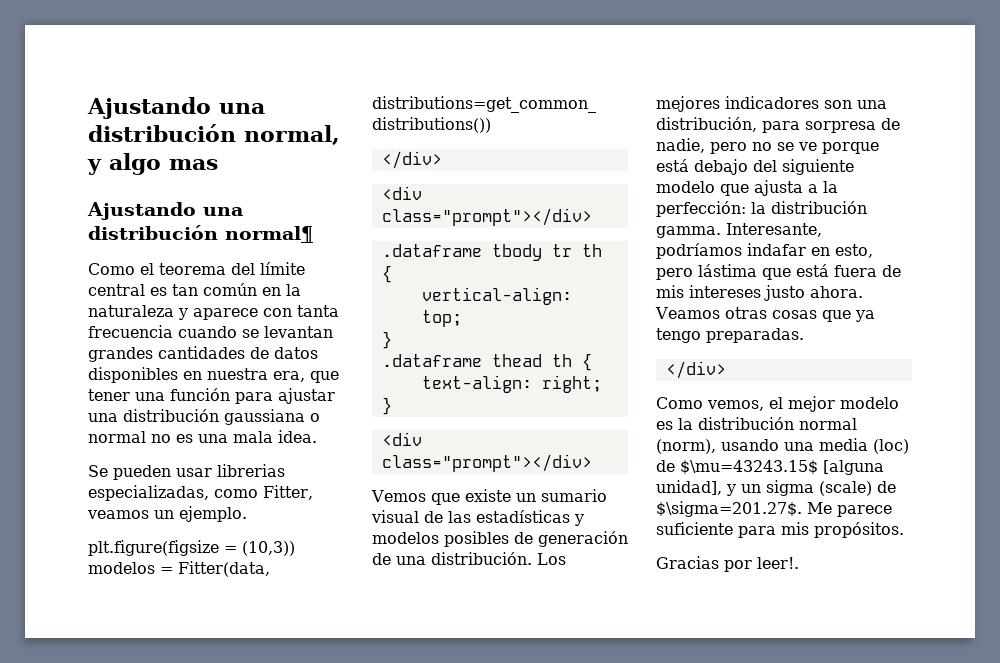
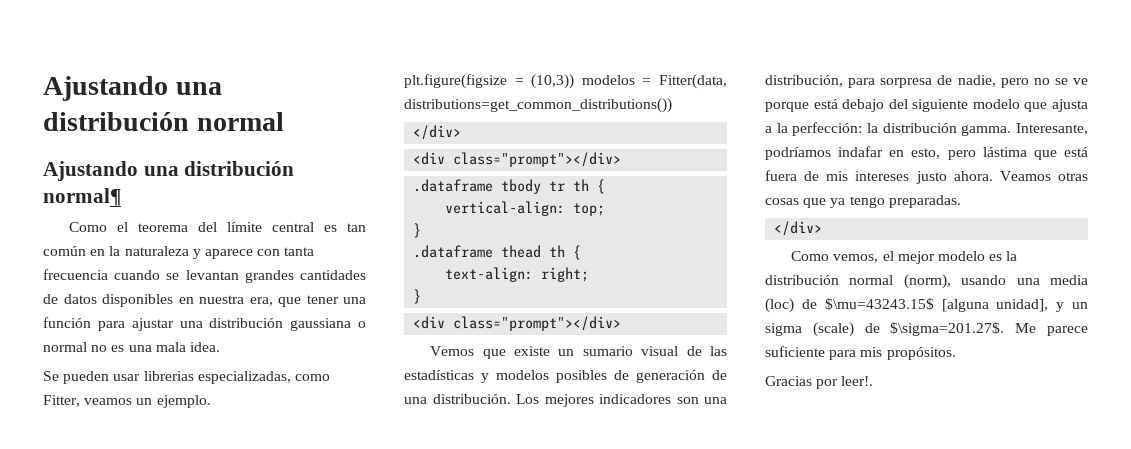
[87,97,265,119] [88,124,340,145] [87,153,218,175] Ajustando una distribución normal, y algo mas -> [43,76,222,101] [43,112,284,131] Ajustando una distribución normal

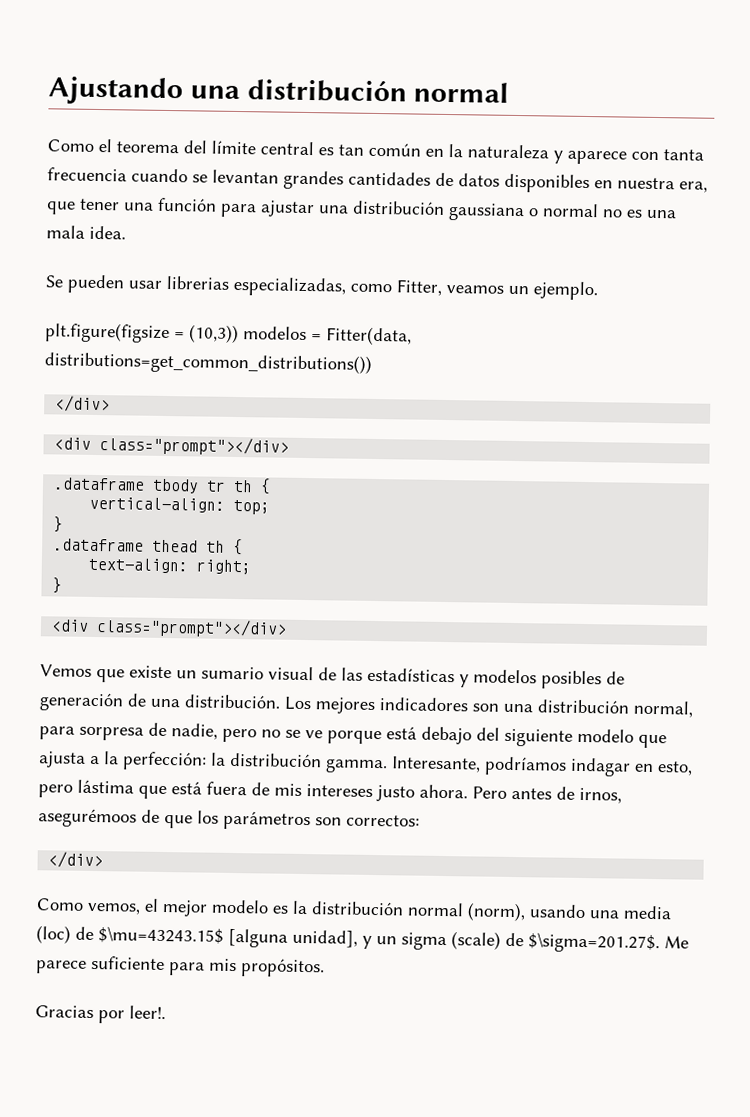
[43,161,295,181] [43,188,121,206] // Ajustando una distribución normal¶ -> (510, 92) none
[765,75,843,87] distribución, -> [537,699,693,718] distribución normal,
[838,146,884,157] indafar -> [570,757,631,777] indagar
[999,171,1088,181] [765,195,961,208] Veamos otras cosas que ya tengo preparadas. -> [472,786,622,804] [38,808,420,831] Pero antes de irnos, asegurémoos de que los parámetros son correctos:

